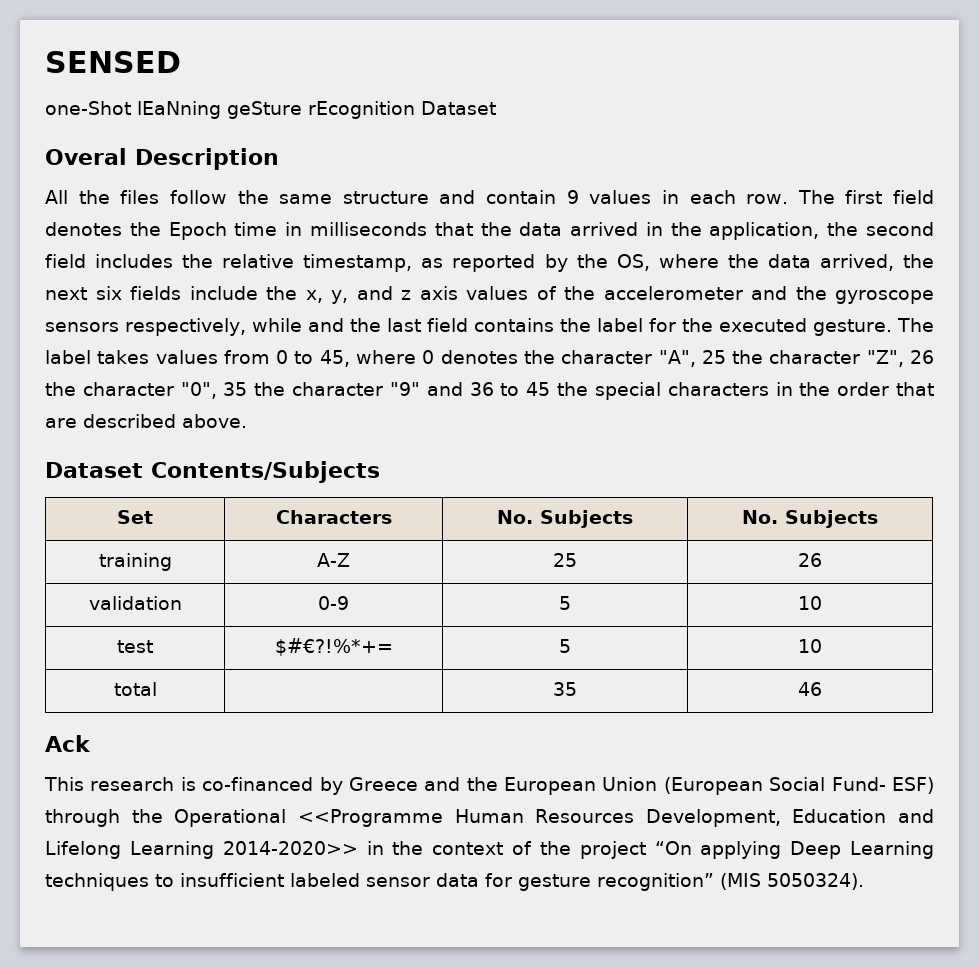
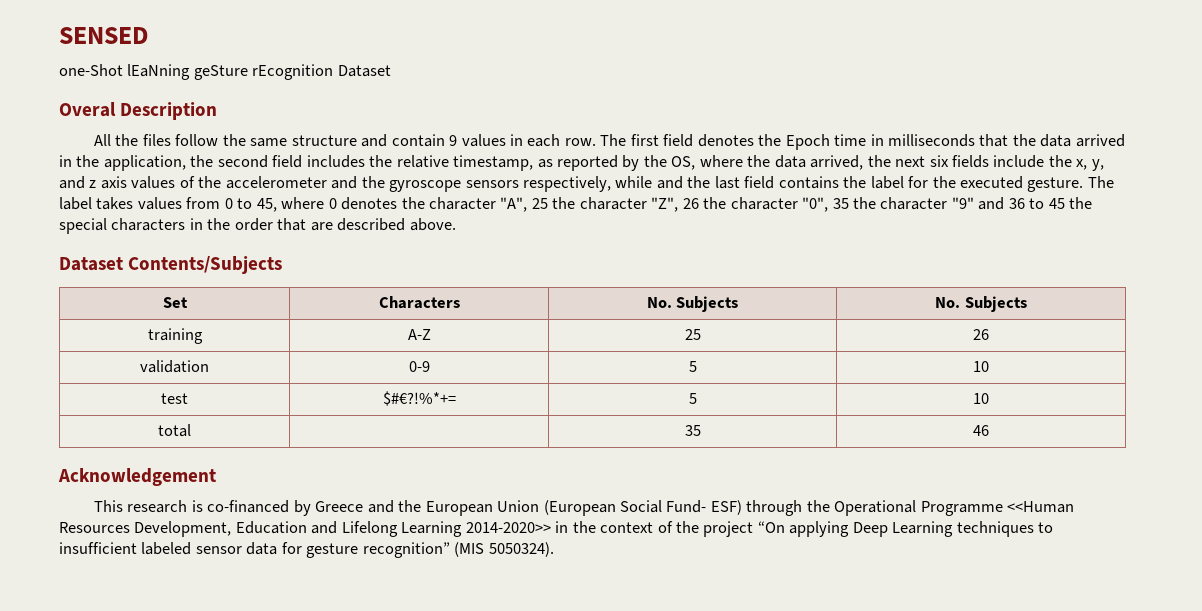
[45,735,91,752] Ack -> [58,468,216,486] Acknowledgement
[297,809,524,827] <<Programme Human -> [920,501,1075,516] Programme <<Human

